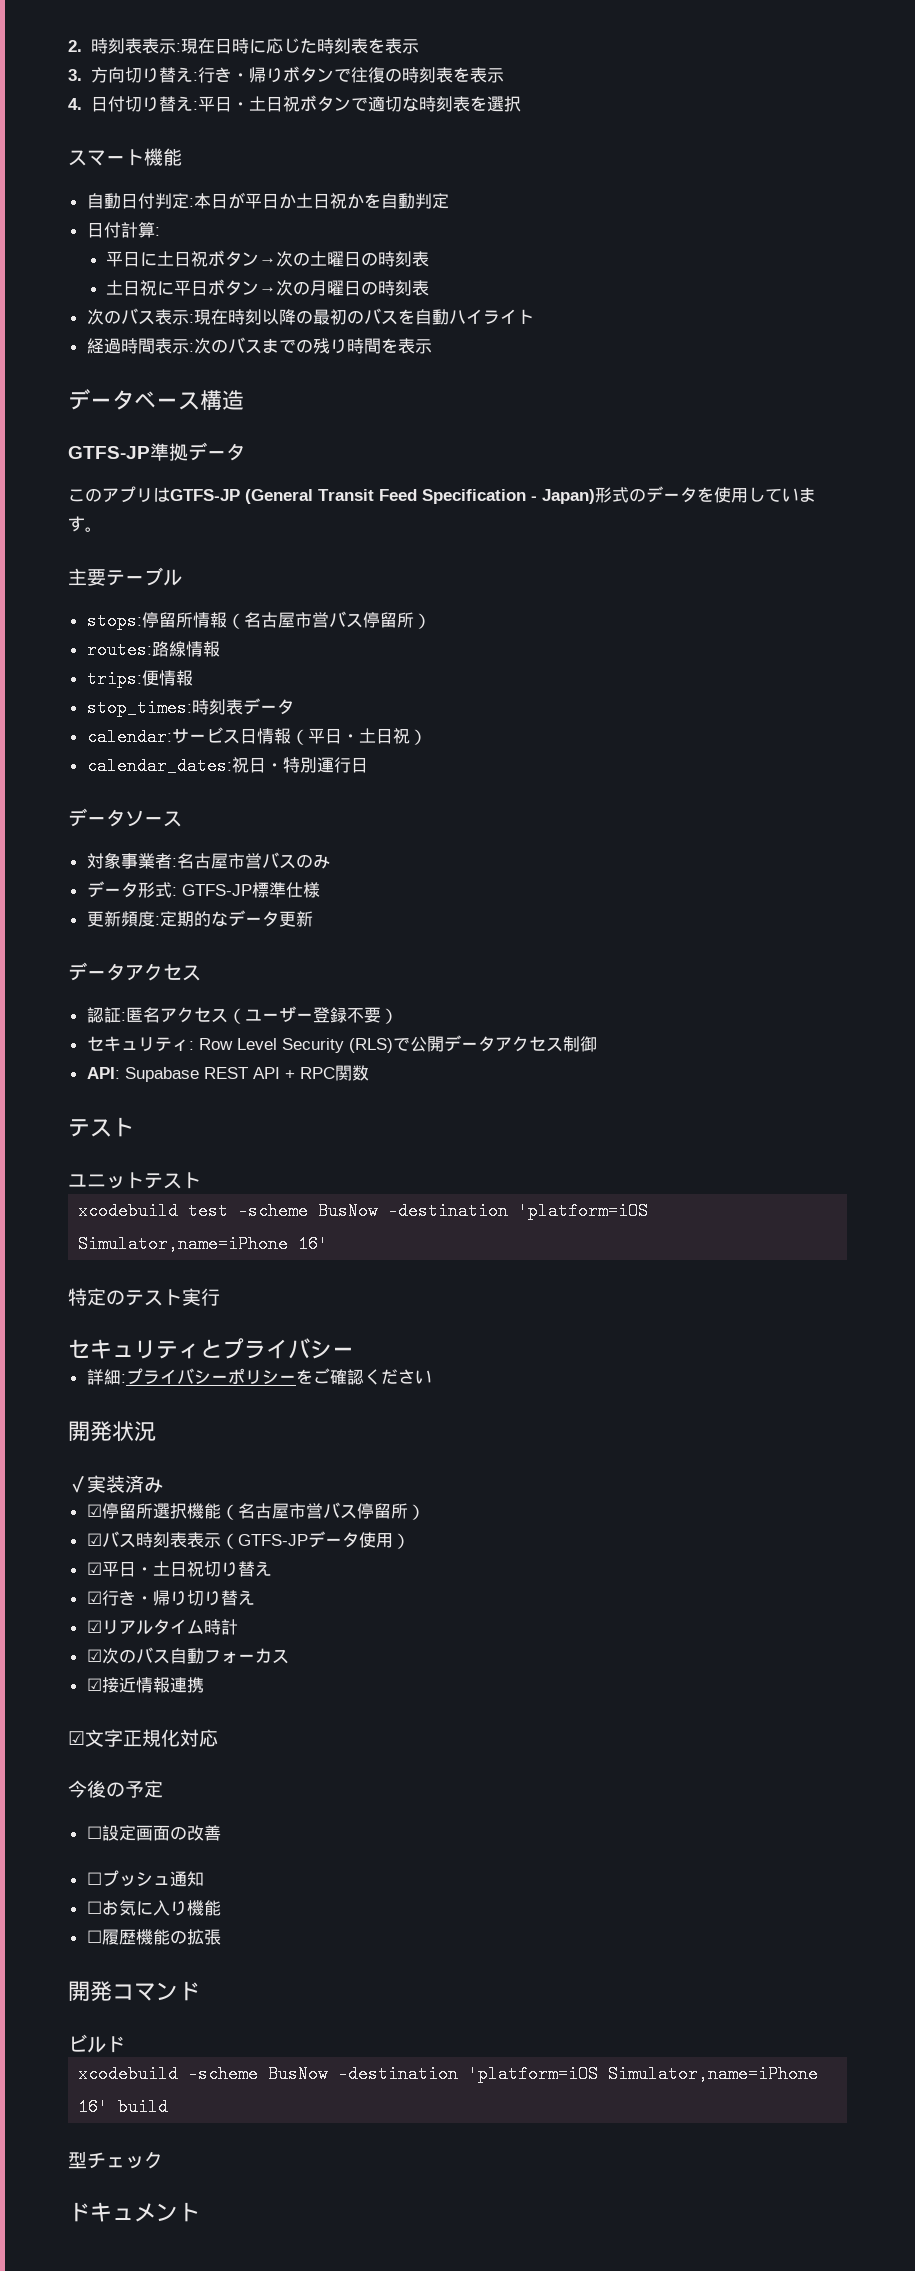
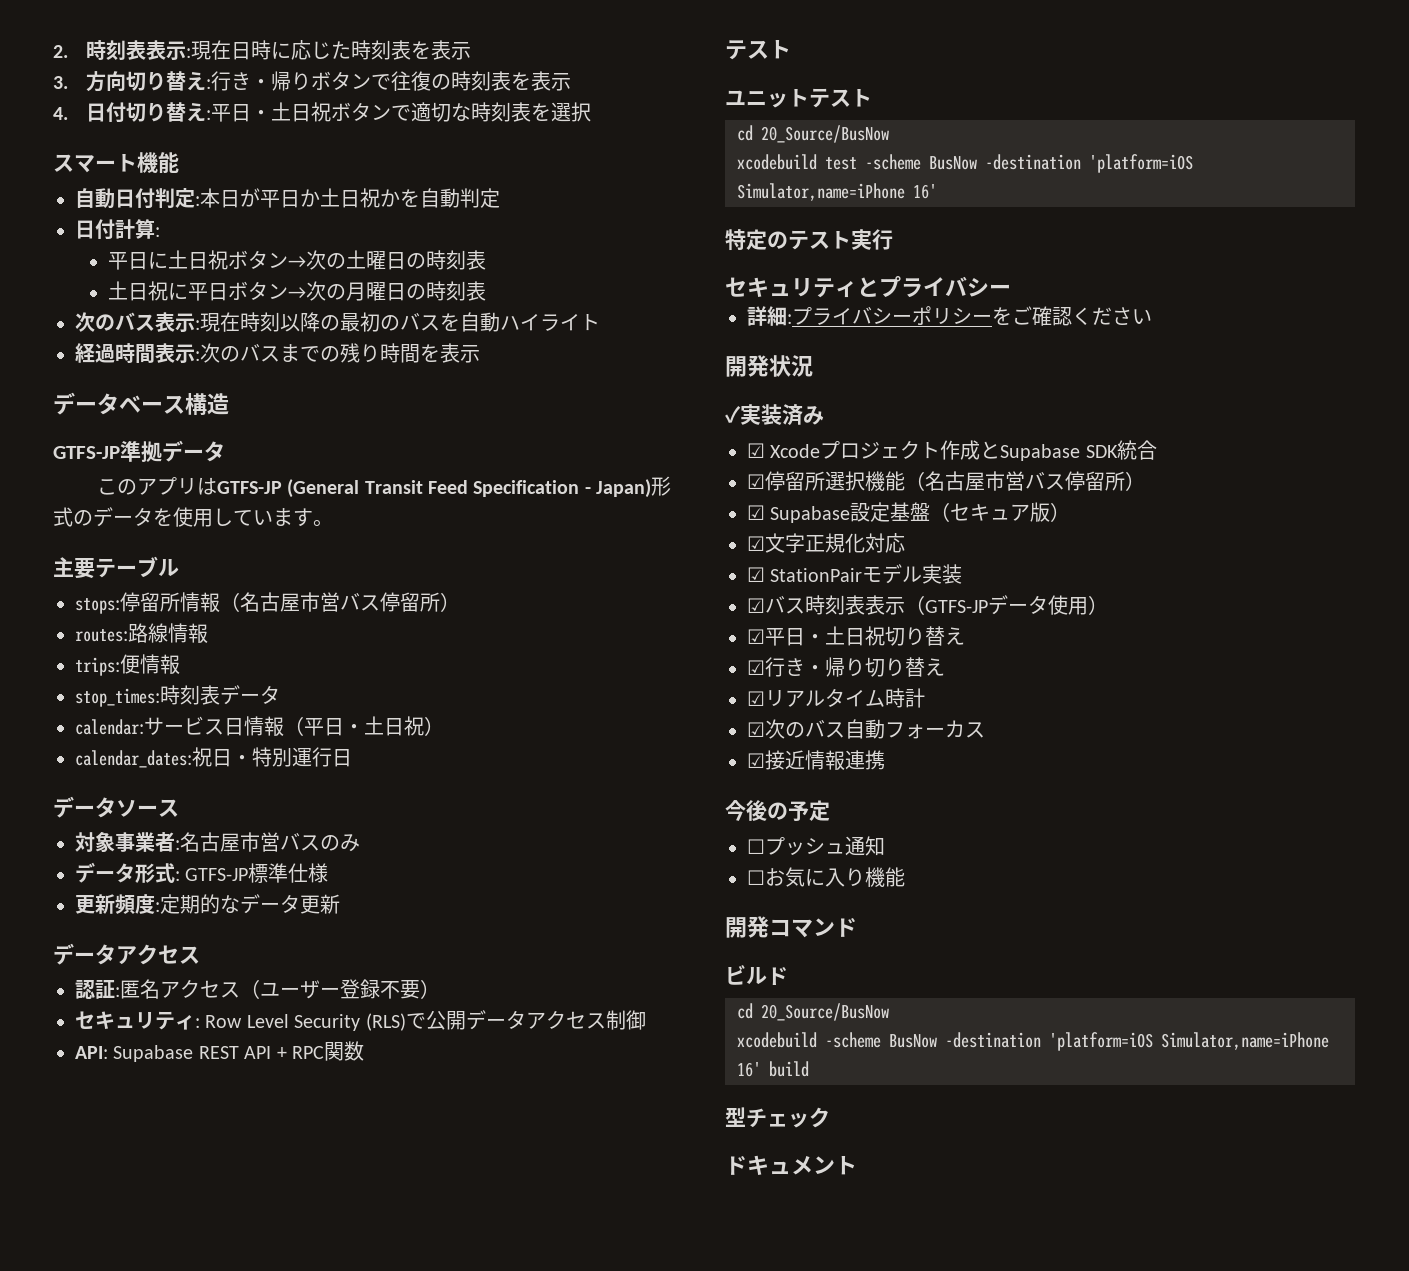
(201, 1180) none -> [737,125,889,143] // cd 20_Source/BusNow
(163, 1485) none -> [747,440,1157,461] // ☑ Xcodeプロジェクト作成とSupabase SDK統合
(425, 1512) none -> [747,502,1071,523] [747,533,905,553] [747,564,963,584] // ☑ Supabase設定基盤（セキュア版） // ☑文字正規化対応 // ☑ StationPairモデル実装
[68,1729,218,1747] [68,1780,163,1798] [86,1825,221,1841] ☑文字正規化対応 // 今後の予定 // ☐設定画面の改善 -> [725,800,830,821] 今後の予定
[86,1929,221,1945] // ☐履歴機能の拡張 -> (905, 877) none
(125, 2044) none -> [737,1003,889,1021] // cd 20_Source/BusNow

